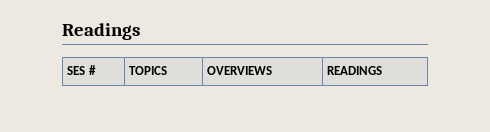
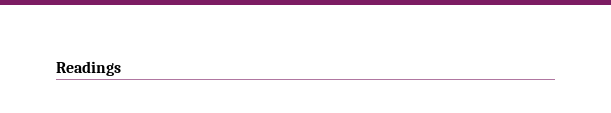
[67,65,96,75] [129,66,168,75] [207,66,273,75] [327,66,383,75] // SES # | TOPICS | OVERVIEWS | READINGS -> (121, 68) none

